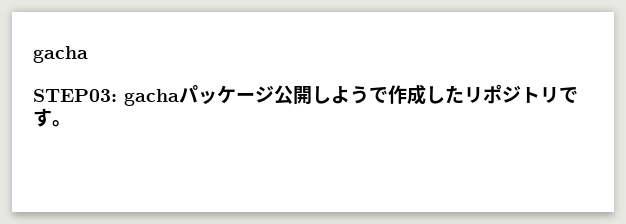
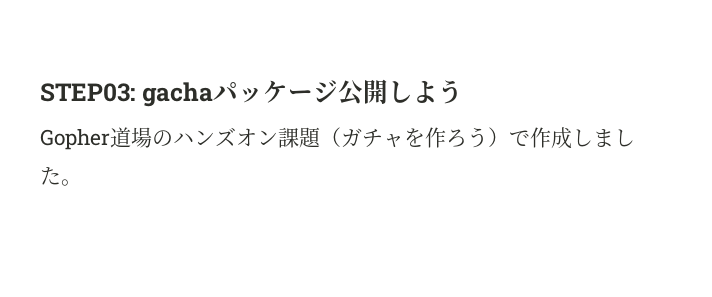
[33,46,88,63] gacha // -> (40, 92) none
[369,84,578,105] [33,108,52,127] で作成したリポジトリです -> [40,127,635,150] [40,166,61,185] // Gopher道場のハンズオン課題（ガチャを作ろう）で作成しました

